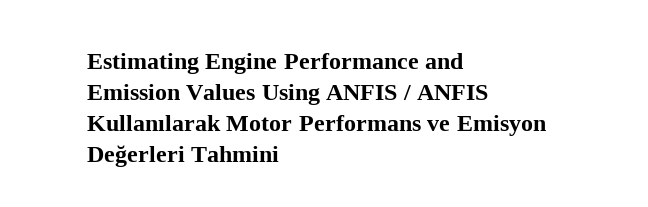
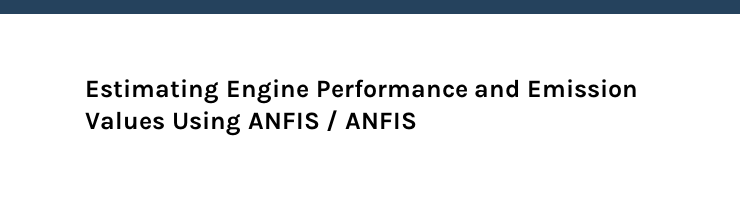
[87,115,546,136] [87,145,280,167] Kullanılarak Motor Performans ve Emisyon Değerleri Tahmini -> (417, 121) none

